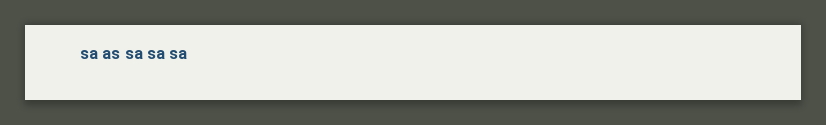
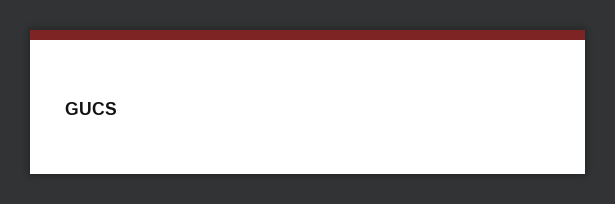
[80,50,188,59] sa as sa sa sa -> [65,102,117,115] GUCS

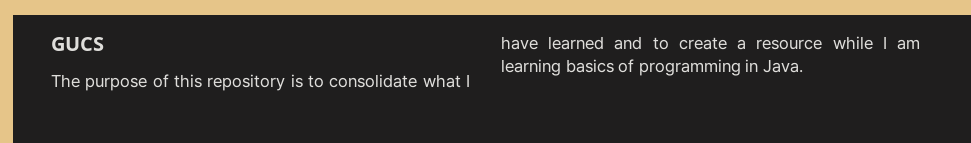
(117, 108) none -> [51,74,470,91] [501,36,920,50] [501,59,803,76] // The purpose of this repository is to consolidate what I have learned and to create a resource while I am learning basics of programming in Java.

